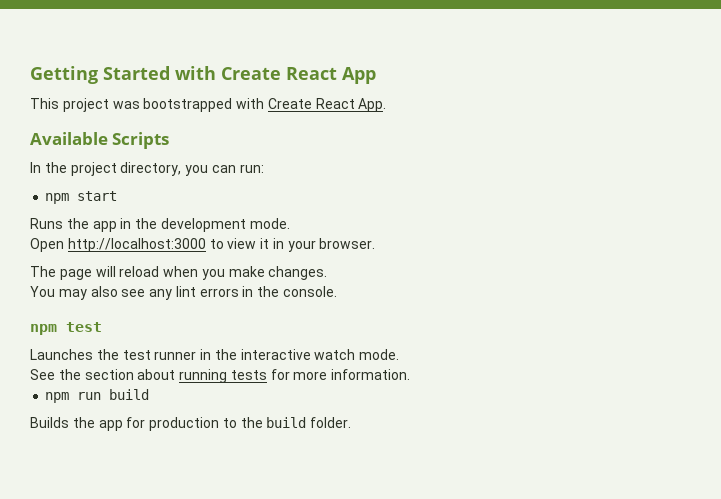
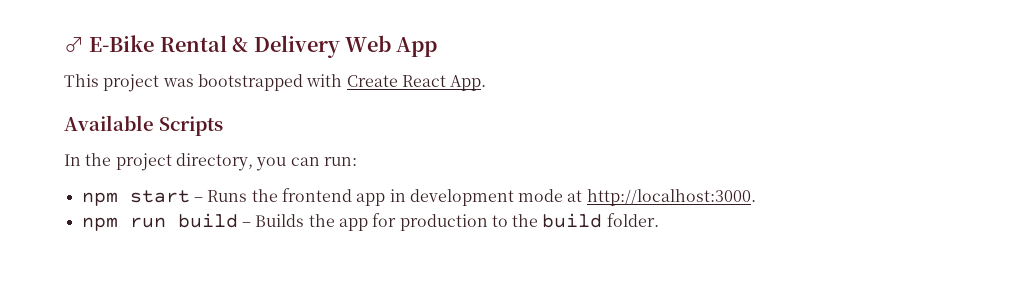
[30,66,337,84] Getting Started with Create React -> [64,35,391,58] ♂ E-Bike Rental & Delivery Web
(118, 196) // -> [193,197,203,202] –
(89, 223) none -> [281,188,352,202] frontend
[135,218,290,232] [30,238,376,252] [30,266,328,280] [30,286,338,300] [30,322,102,335] [30,349,400,360] [30,369,411,383] the development mode. // Open http://localhost:3000 to view it in your browser. // The page will reload when you make changes. // You may also see any lint errors in the console. // npm test // Launches the test runner in the interactive watch mode. // See the section about running tests for more information. -> [409,189,756,206] development mode at http://localhost:3000.
(150, 394) // -> [241,222,251,227] –

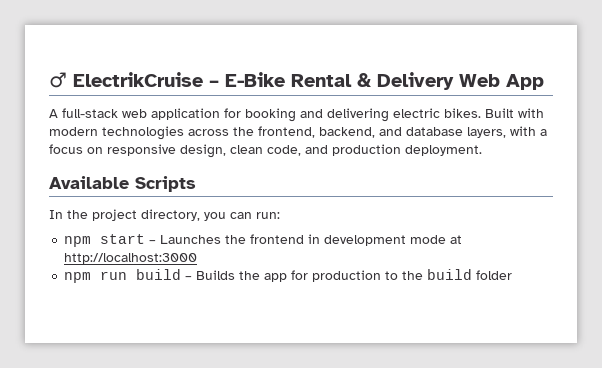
(84, 44) none -> [73,72,219,87] ElectrikCruise –
[64,74,487,92] This project was bootstrapped with Create React App. -> [49,108,544,122] [49,126,547,140] [49,144,482,158] A full-stack web application for booking and delivering electric bikes. Built with modern technologies across the frontend, backend, and database layers, with a focus on responsive design, clean code, and production deployment.
[207,190,248,202] Runs -> [160,235,222,244] Launches
[356,193,386,206] app -> (305, 239) none
[586,189,756,206] http://localhost:3000. -> [64,253,198,264] http://localhost:3000
[606,213,659,227] folder. -> [476,270,513,280] folder

